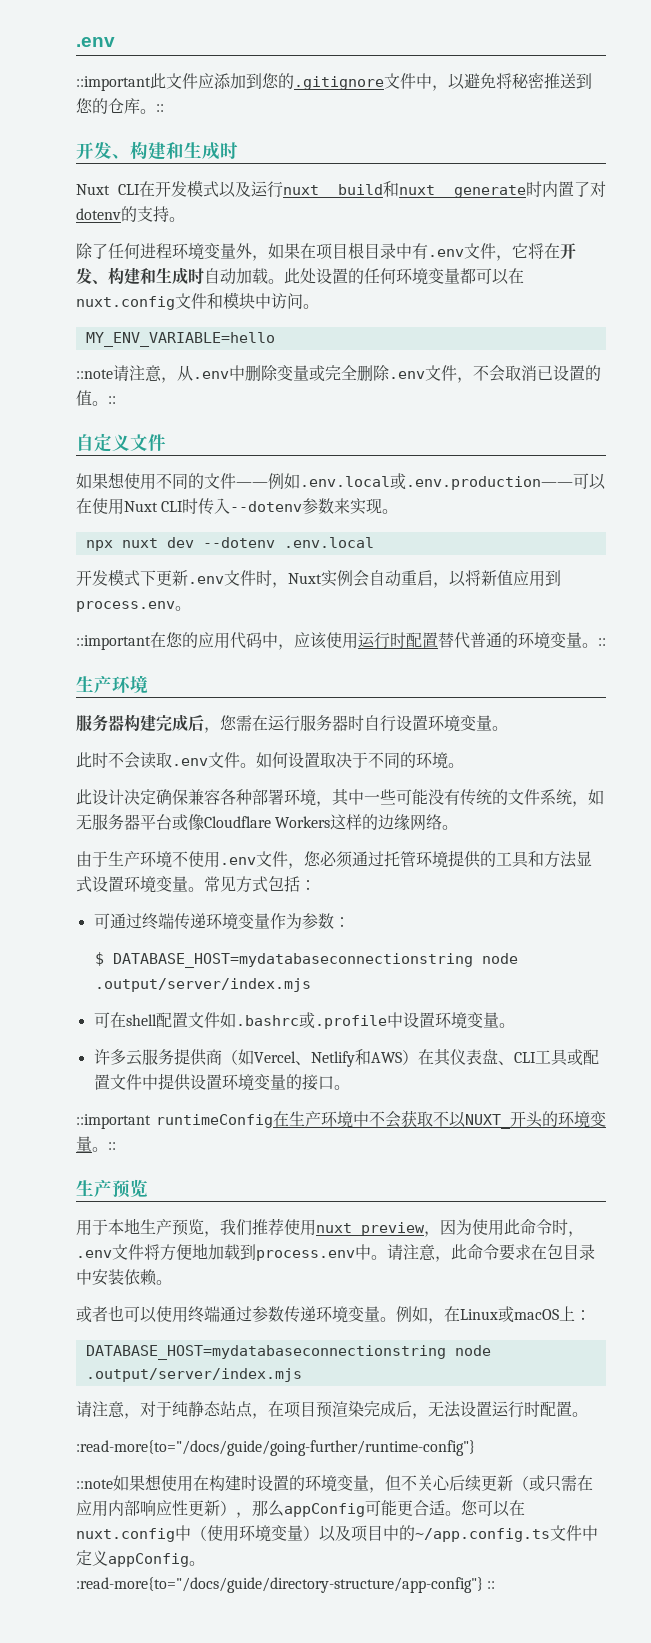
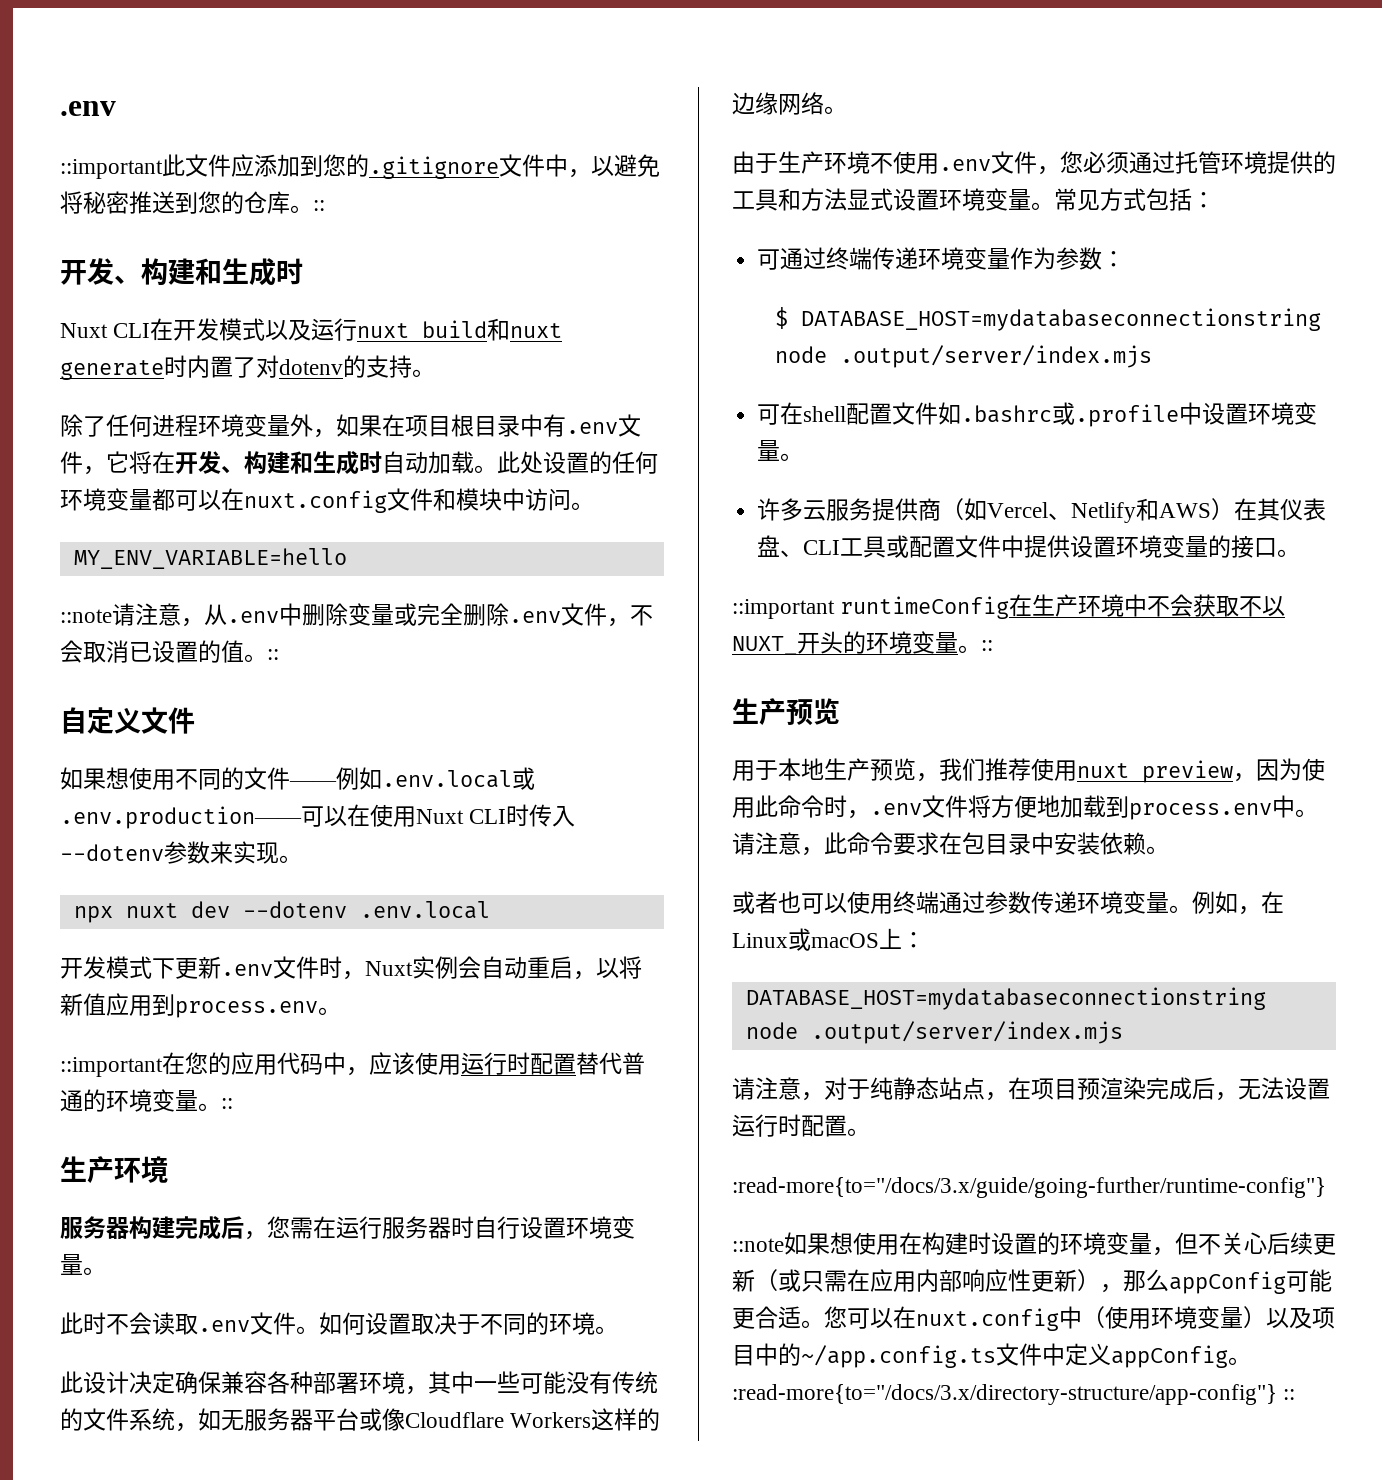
[76,1440,475,1456] :read-more{to="/docs/guide/going-further/runtime-config"} -> [732,1177,1326,1198] :read-more{to="/docs/3.x/guide/going-further/runtime-config"}
[76,1577,483,1593] :read-more{to="/docs/guide/directory-structure/app-config"} -> [732,1384,1277,1405] :read-more{to="/docs/3.x/directory-structure/app-config"}

